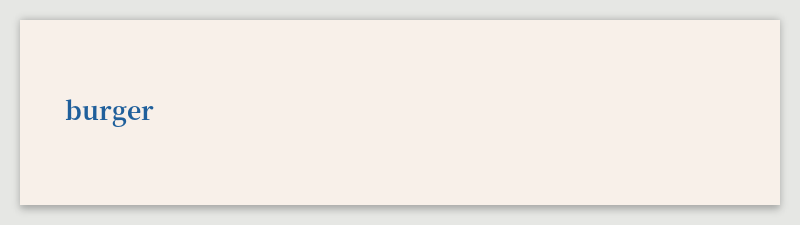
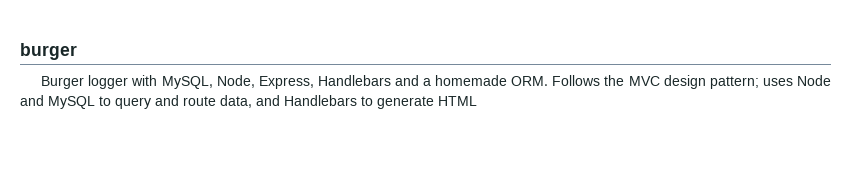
(154, 113) none -> [41,75,831,89] [20,95,477,109] // Burger logger with MySQL, Node, Express, Handlebars and a homemade ORM. Follows the MVC design pattern; uses Node and MySQL to query and route data, and Handlebars to generate HTML

